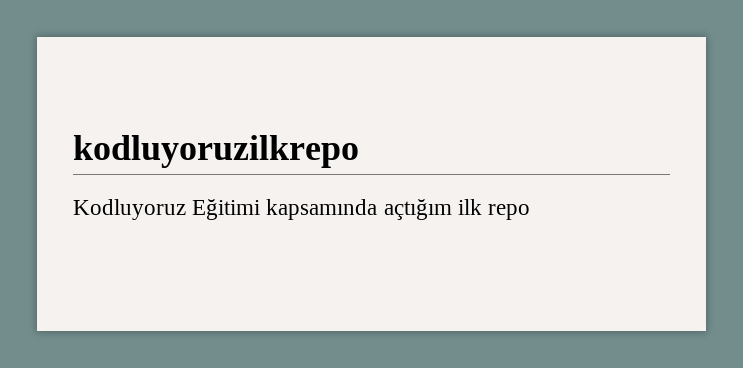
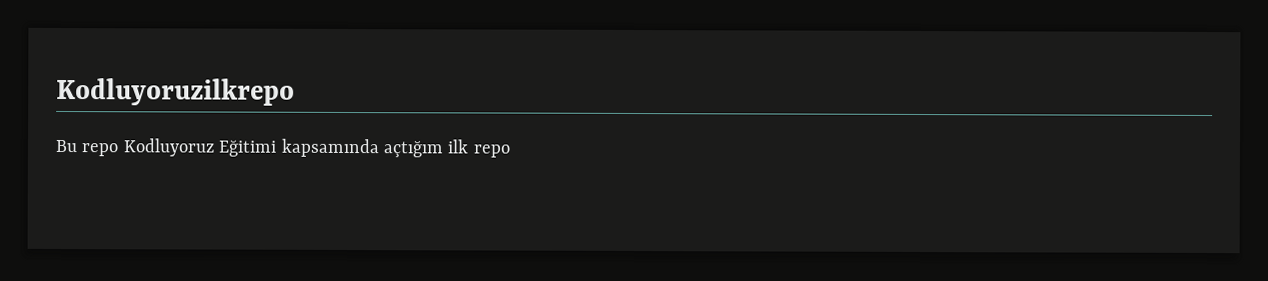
[73,135,359,168] kodluyoruzilkrepo // -> [56,77,295,106] [55,139,119,157] Kodluyoruzilkrepo // Bu repo

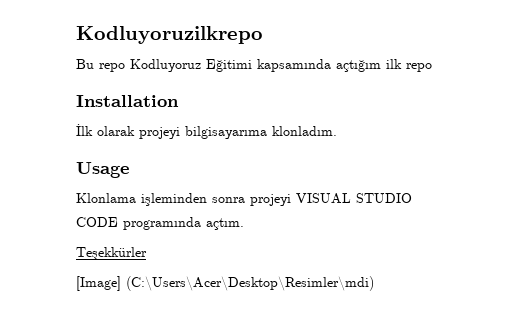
(510, 151) none -> [76,95,179,107] [76,124,337,139] [76,162,129,178] [76,193,412,206] [76,217,244,230] [76,247,147,260] [76,276,374,291] // Installation // İlk olarak projeyi bilgisayarıma klonladım. // Usage // Klonlama işleminden sonra projeyi VISUAL STUDIO CODE programında açtım. // Teşekkürler // [Image] (C:\Users\Acer\Desktop\Resimler\mdi)

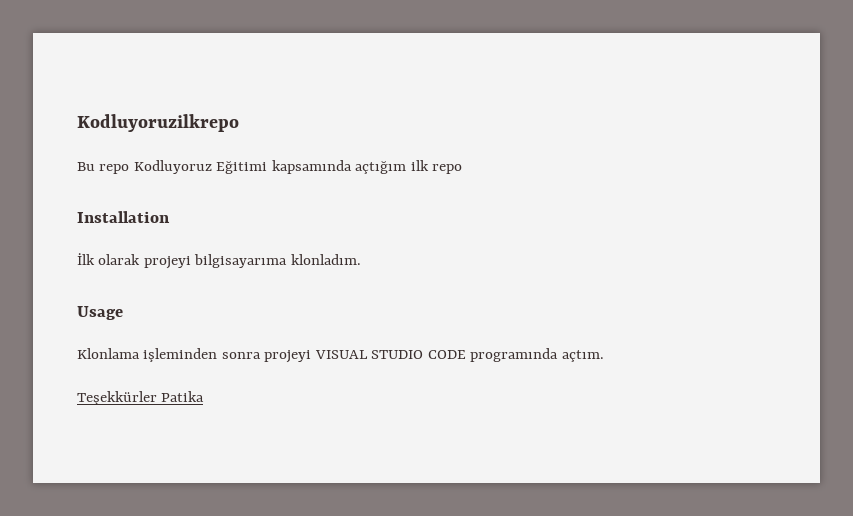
[76,276,374,291] // [Image] (C:\Users\Acer\Desktop\Resimler\mdi) -> [161,391,205,402] Patika

